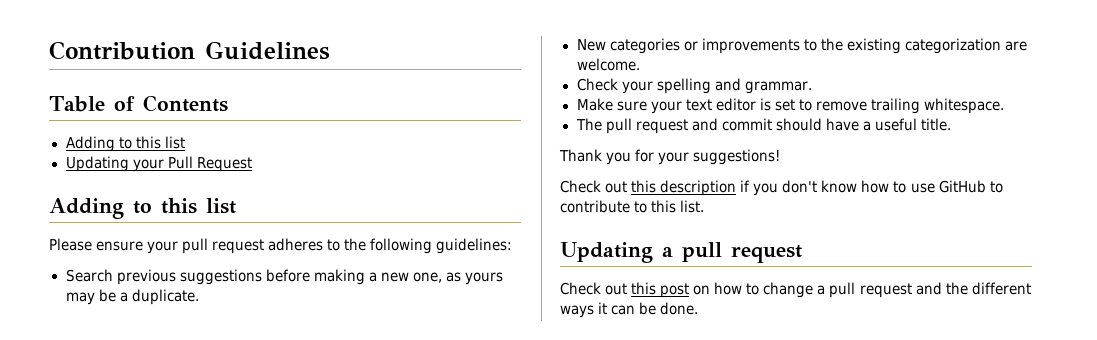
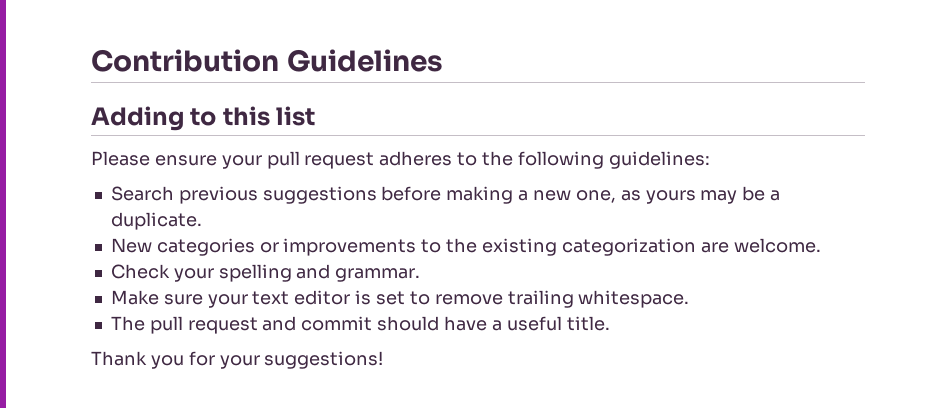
[49,95,228,112] [65,136,185,152] [65,156,252,172] // Table of Contents // Adding to this list // Updating your Pull Request -> (443, 60) none
[560,180,1003,196] [560,200,705,213] [560,242,802,263] [560,282,1031,298] [560,302,699,318] // Check out this description if you don't know how to use GitHub to contribute to this list. // Updating a pull request // Check out this post on how to change a pull request and the different ways it can be done. -> (384, 360) none

